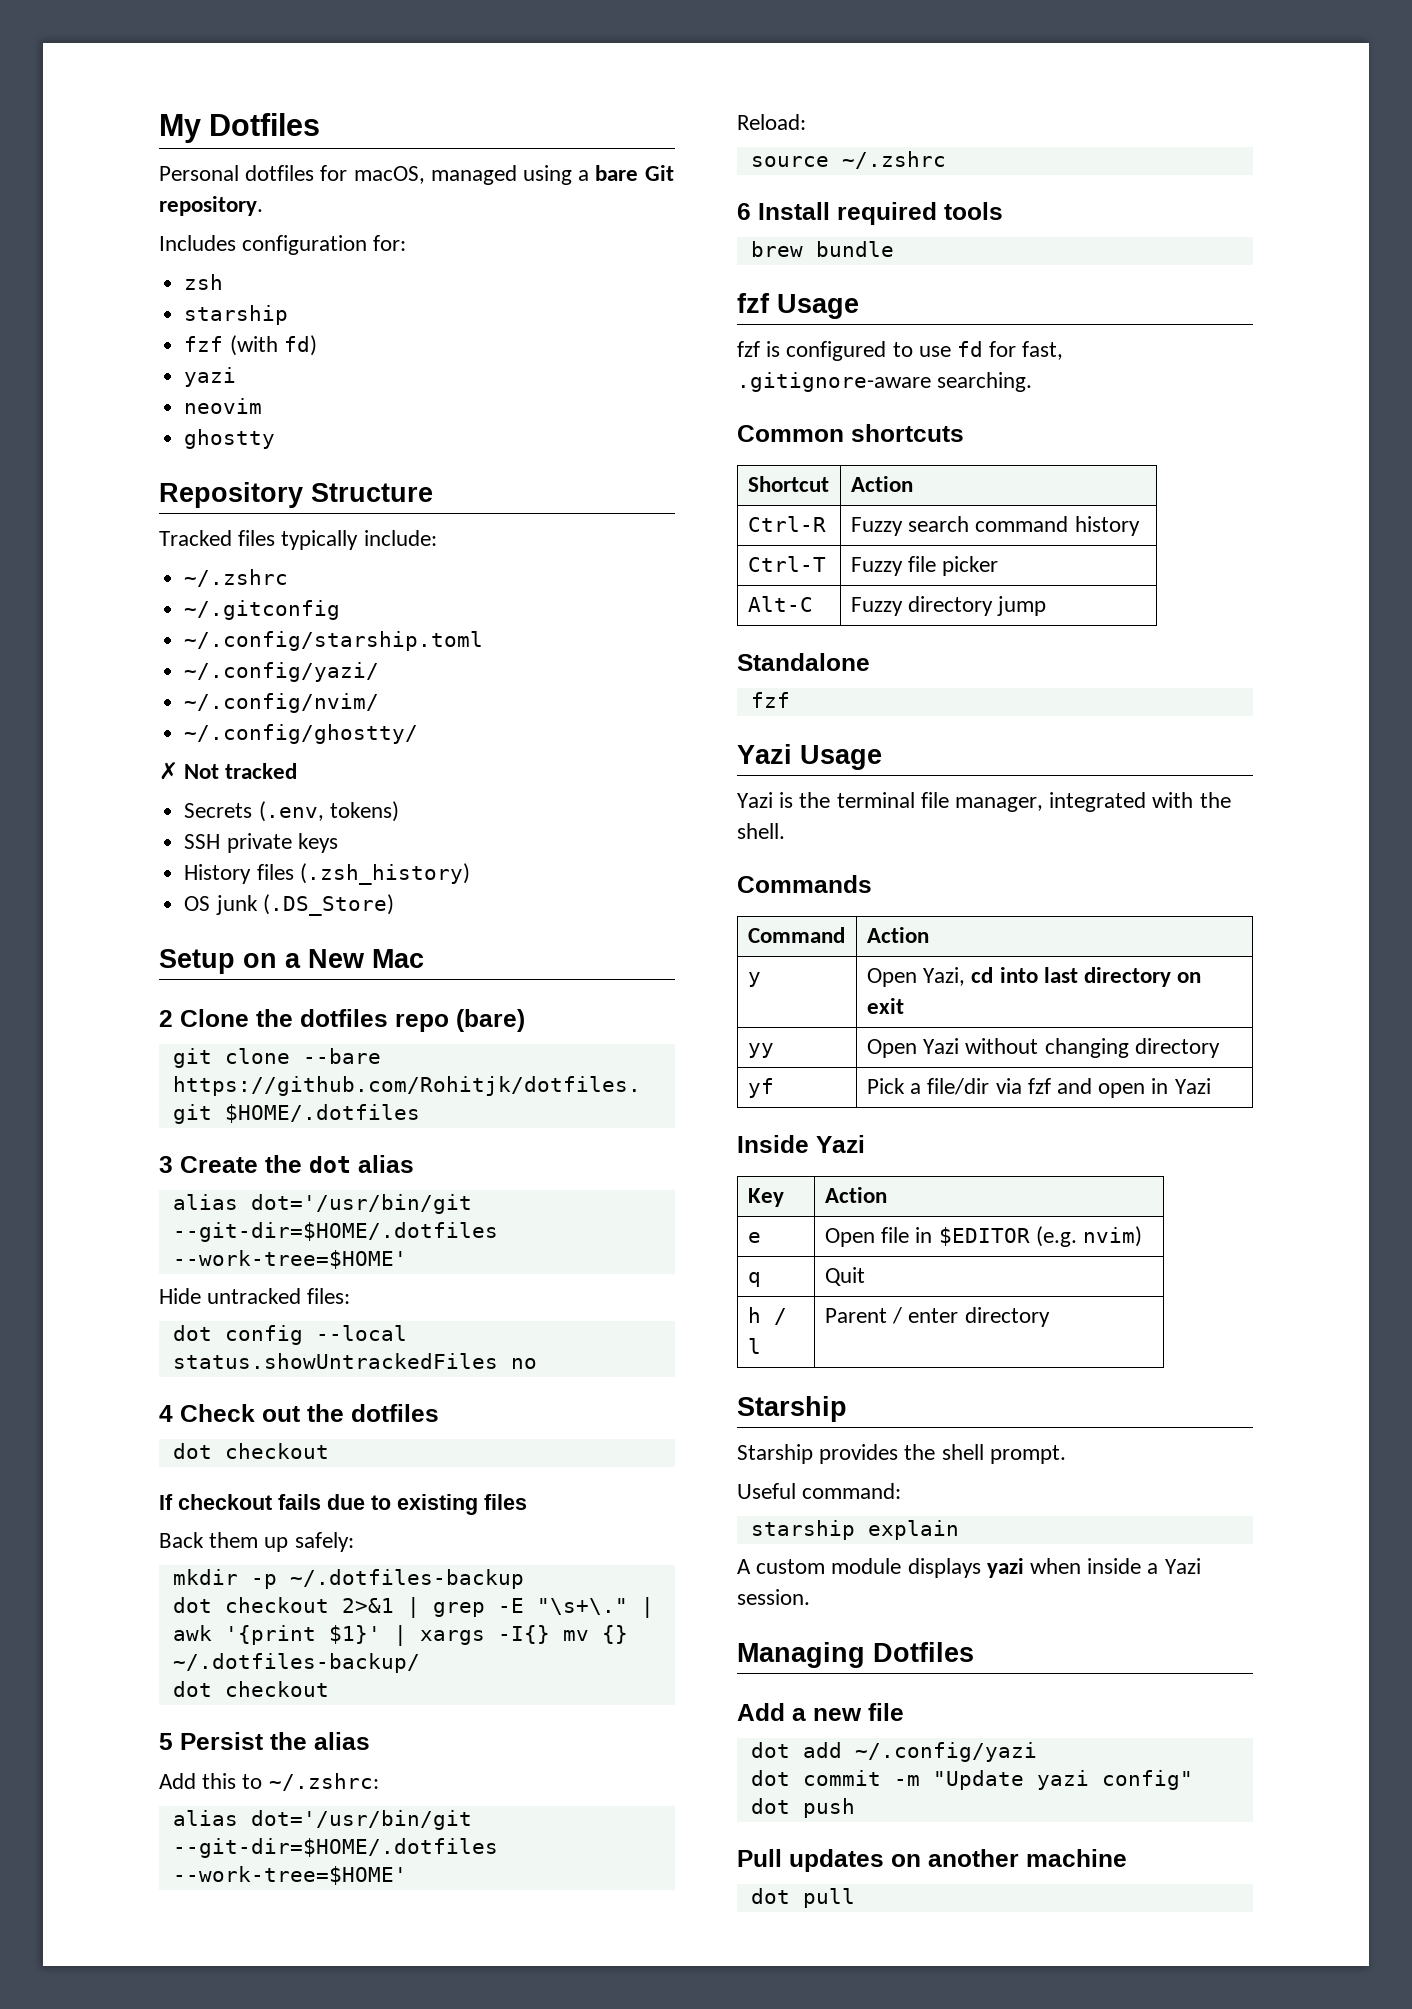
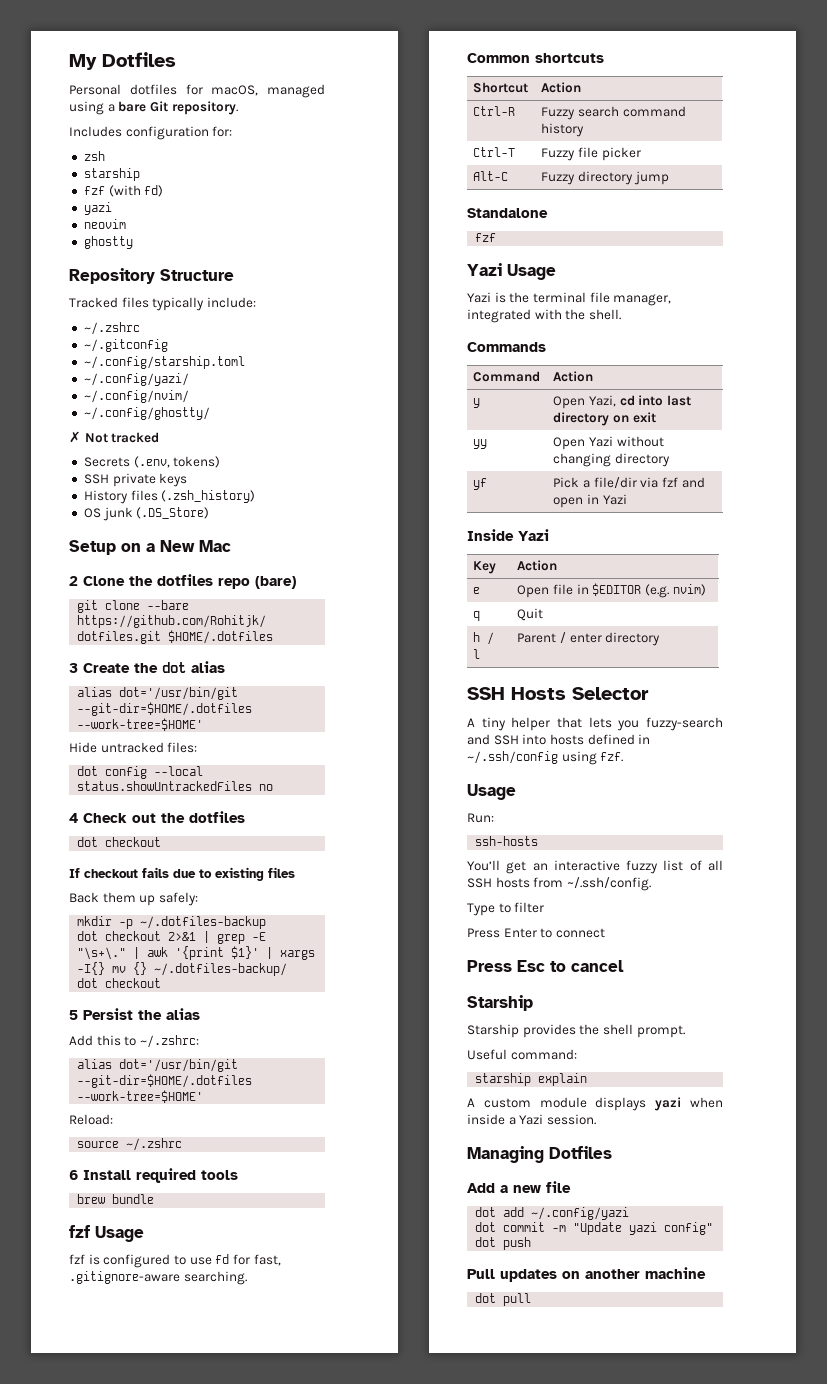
(1050, 1317) none -> [467,687,649,700] [467,717,723,731] [467,734,651,745] [467,751,624,765] [467,784,516,800] [467,813,494,823] [475,836,539,846] [467,860,723,874] [467,877,651,891] [467,902,545,916] [467,928,605,938] [467,960,624,972] // SSH Hosts Selector // A tiny helper that lets you fuzzy-search and SSH into hosts defined in ~/.ssh/config using fzf. // Usage // Run: // ssh-hosts // You’ll get an interactive fuzzy list of all SSH hosts from ~/.ssh/config. // Type to filter // Press Enter to connect // Press Esc to cancel

